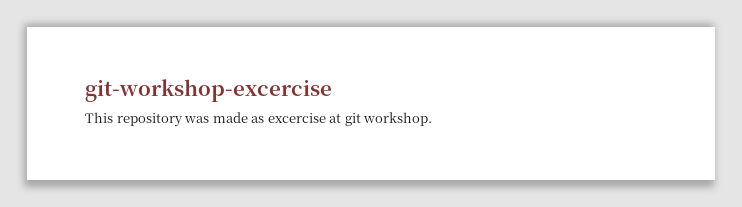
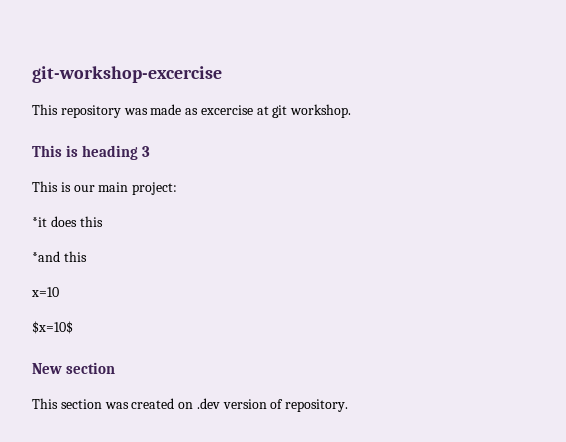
(433, 119) none -> [32,145,151,160] [32,181,178,195] [32,216,103,227] [32,251,87,262] [31,287,59,297] [32,321,73,334] [32,362,116,374] [32,398,349,412] // This is heading 3 // This is our main project: // *it does this // *and this // x=10 // $x=10$ // New section // This section was created on .dev version of repository.

